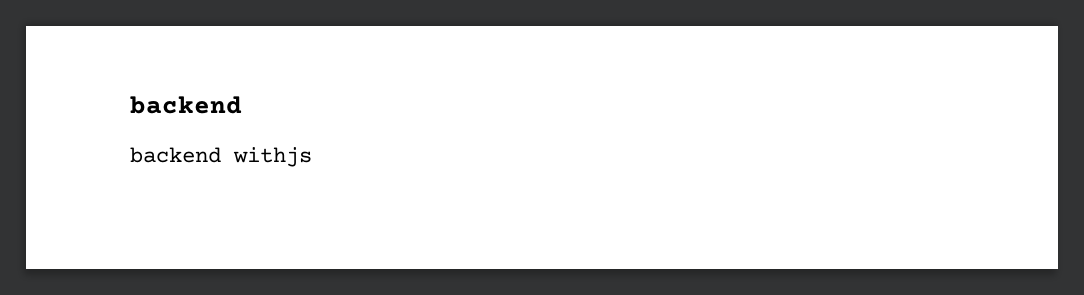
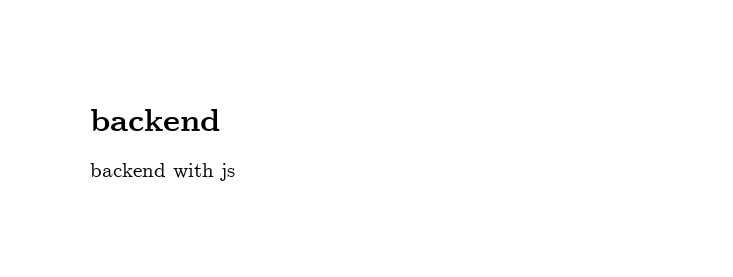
[233,147,312,167] withjs -> [173,163,235,181] with js

